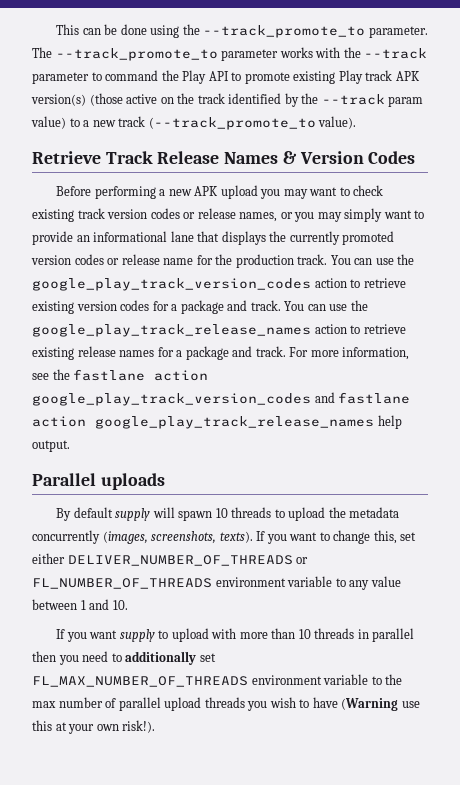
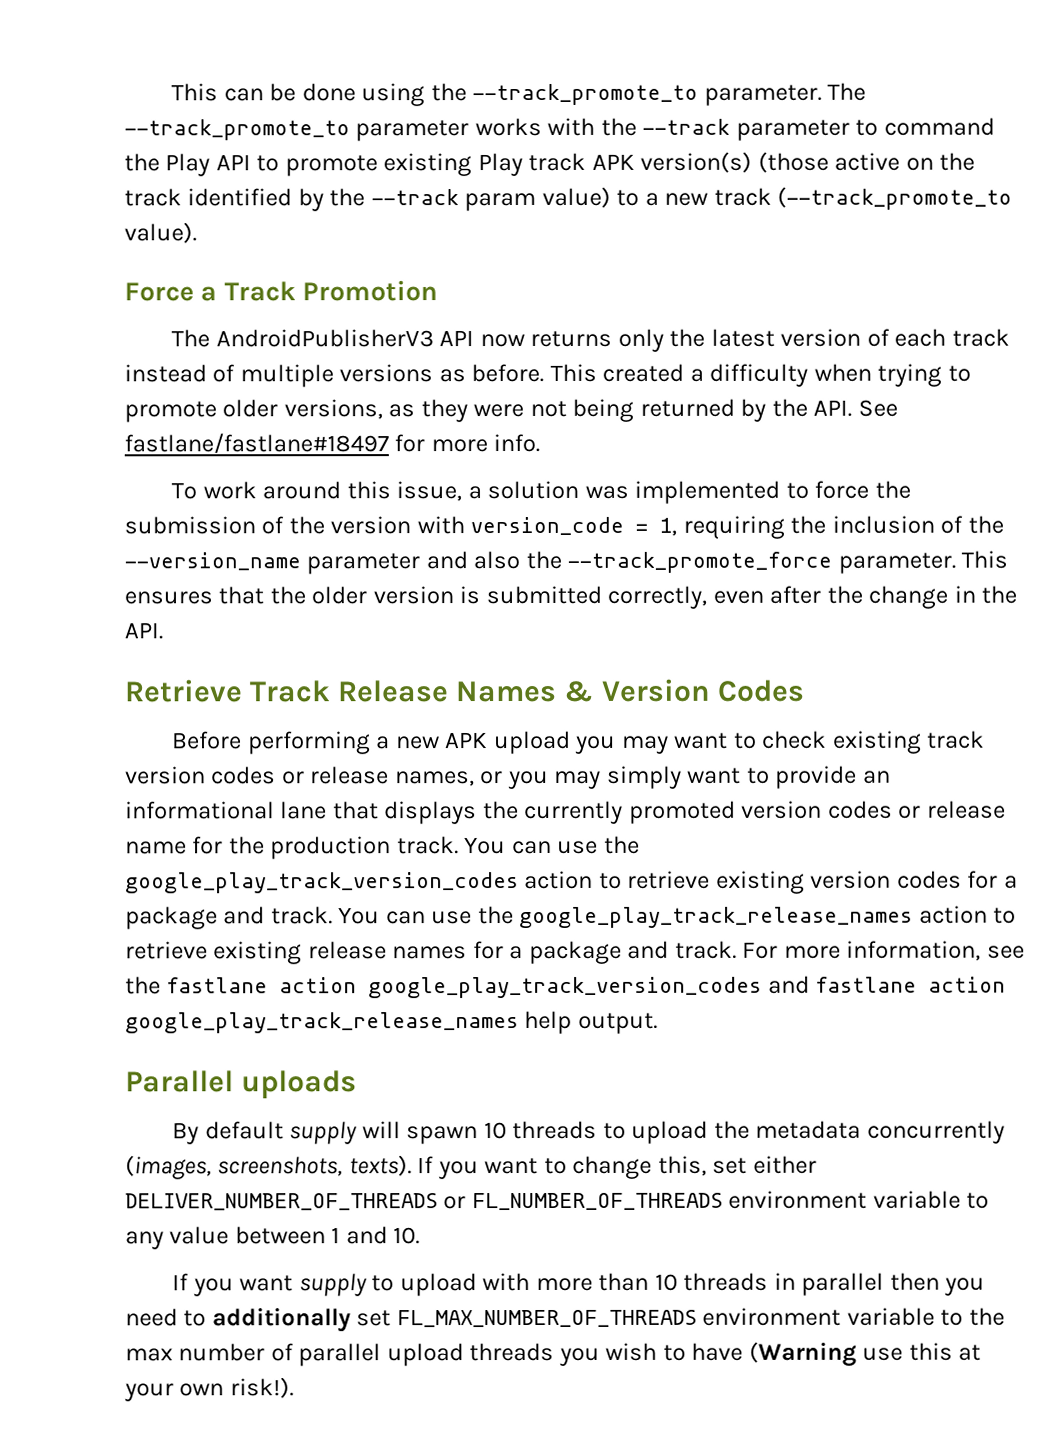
(357, 122) none -> [124,280,438,302] [171,328,1010,352] [124,363,971,388] [124,398,898,423] [124,433,541,454] [171,480,911,504] [124,515,1004,539] [124,550,1009,575] [124,585,1018,609] [124,622,163,640] // Force a Track Promotion // The AndroidPublisherV3 API now returns only the latest version of each track instead of multiple versions as before. This created a difficulty when trying to promote older versions, as they were not being returned by the API. See fastlane/fastlane#18497 for more info. // To work around this issue, a solution was implemented to force the submission of the version with version_code = 1, requiring the inclusion of the --version_name parameter and also the --track_promote_force parameter. This ensures that the older version is submitted correctly, even after the change in the API.

